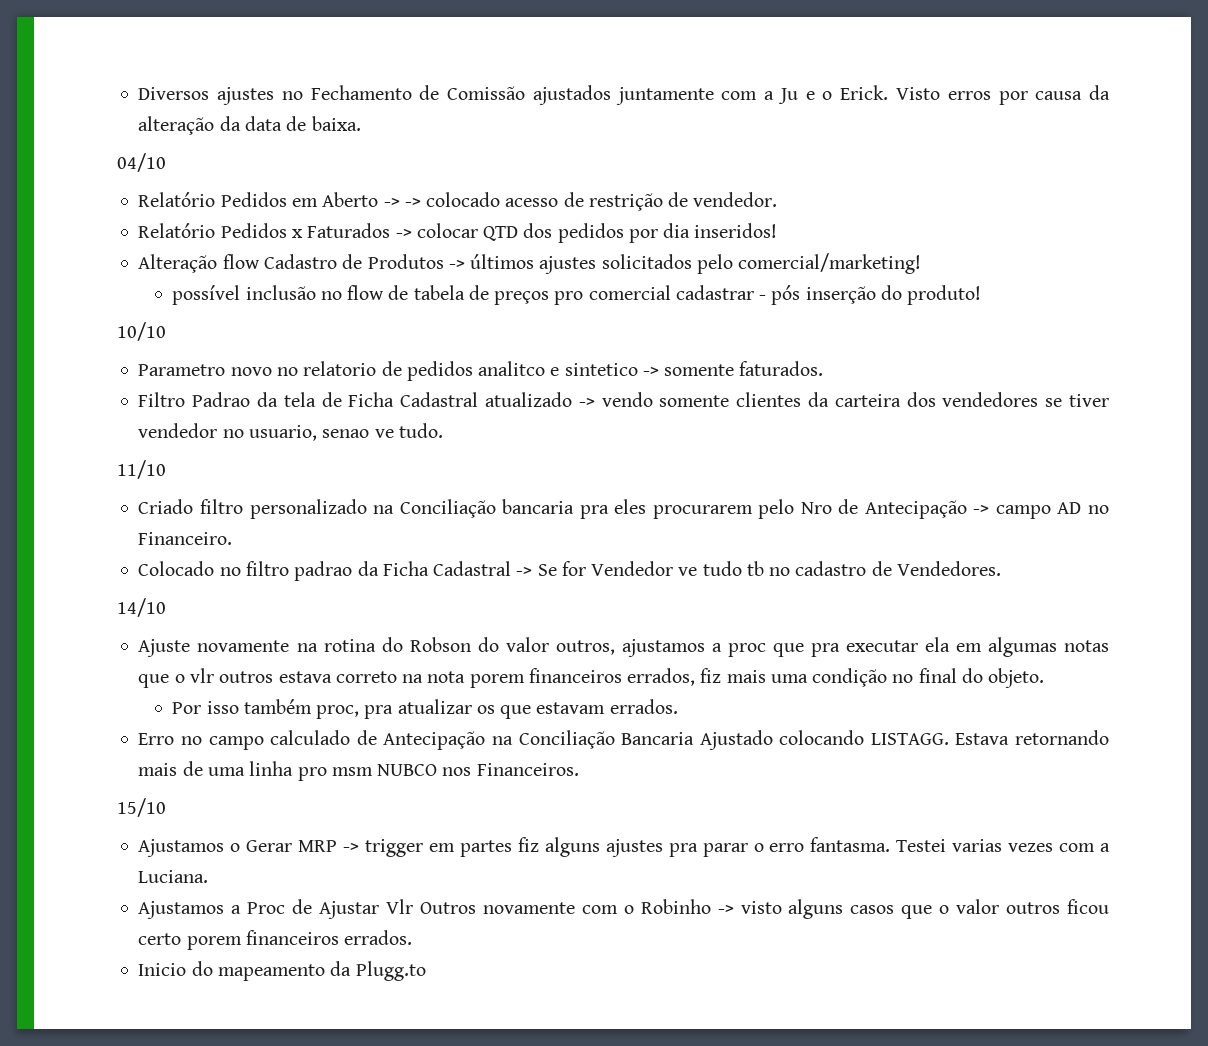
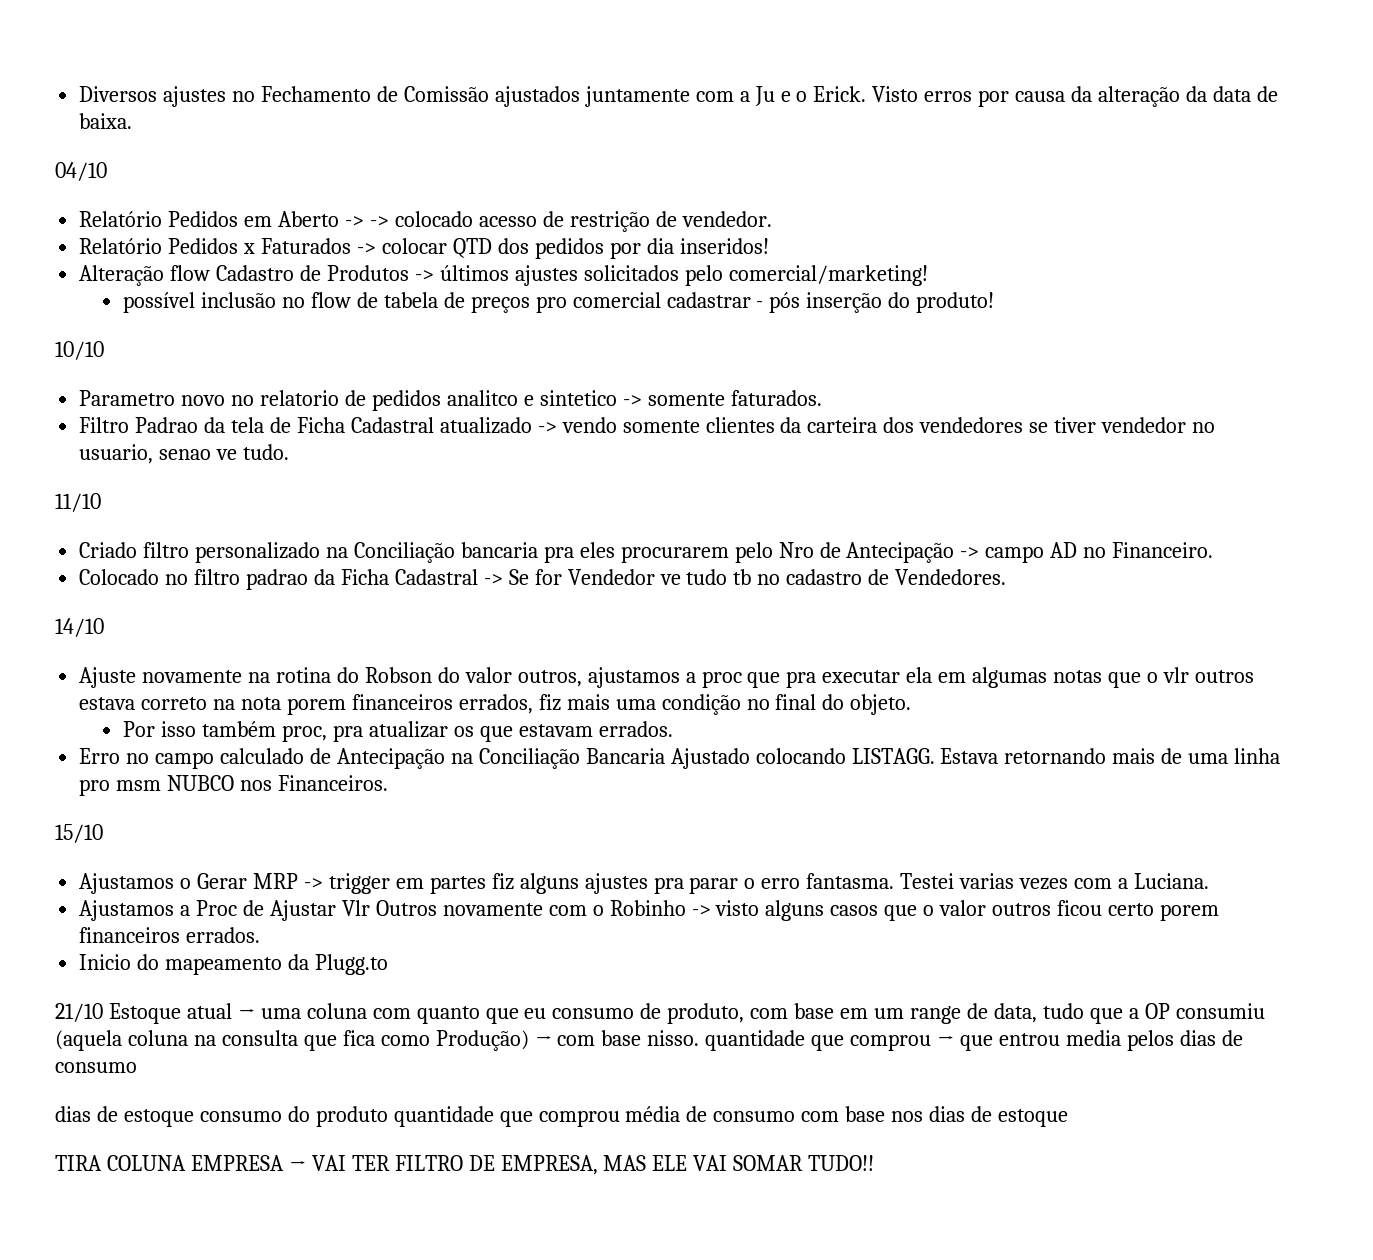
(426, 971) none -> [55,1003,1265,1024] [55,1030,1243,1051] [55,1062,137,1073] [55,1106,1068,1127] [55,1155,875,1175] // 21/10 Estoque atual → uma coluna com quanto que eu consumo de produto, com base em um range de data, tudo que a OP consumiu (aquela coluna na consulta que fica como Produção) → com base nisso. quantidade que comprou → que entrou media pelos dias de consumo // dias de estoque consumo do produto quantidade que comprou média de consumo com base nos dias de estoque // TIRA COLUNA EMPRESA → VAI TER FILTRO DE EMPRESA, MAS ELE VAI SOMAR TUDO!!

